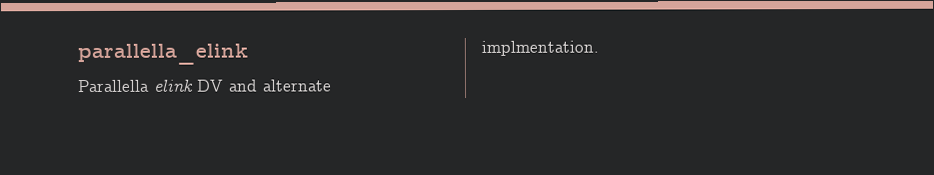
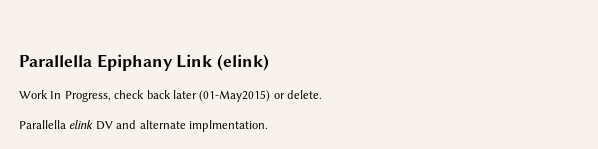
[77,43,248,66] parallella_elink -> [19,54,270,71] [19,90,322,102] Parallella Epiphany Link (elink) // Work In Progress, check back later (01-May2015) or delete.

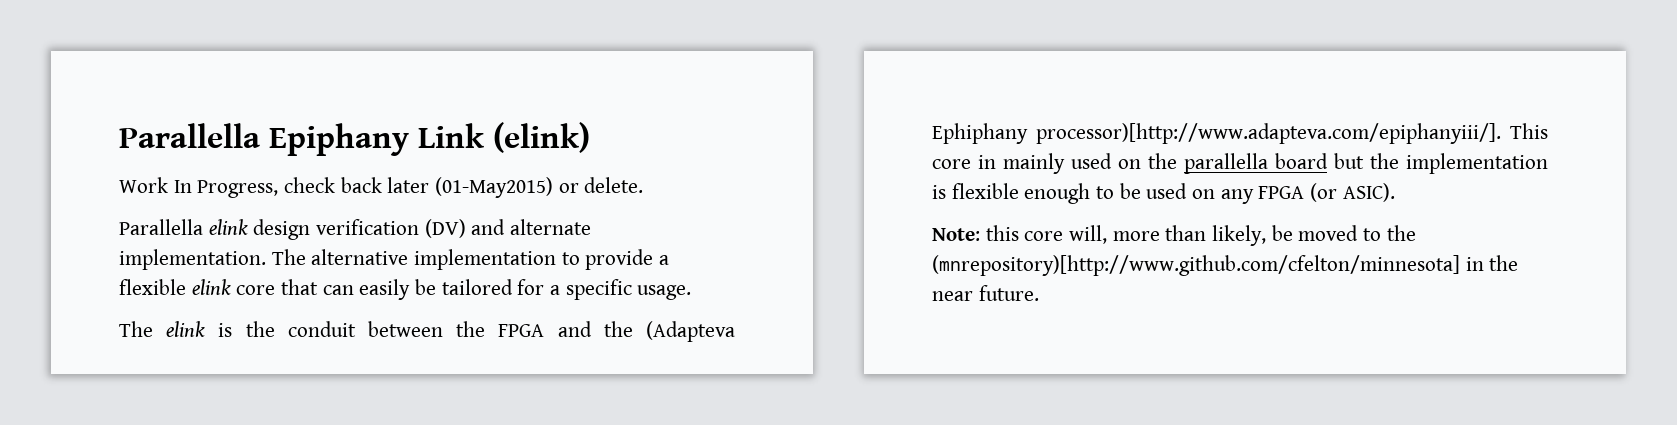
[95,120,268,132] DV and alternate implmentation. -> [253,219,592,240] [119,249,670,270] [119,279,692,300] [119,321,735,342] [932,123,1548,144] [932,153,1548,174] [932,183,1395,204] [932,225,1416,246] [932,255,1519,276] [932,285,1039,301] design verification (DV) and alternate implementation. The alternative implementation to provide a flexible elink core that can easily be tailored for a specific usage. // The elink is the conduit between the FPGA and the (Adapteva Ephiphany processor)[http://www.adapteva.com/epiphanyiii/]. This core in mainly used on the parallella board but the implementation is flexible enough to be used on any FPGA (or ASIC). // Note: this core will, more than likely, be moved to the (mnrepository)[http://www.github.com/cfelton/minnesota] in the near future.

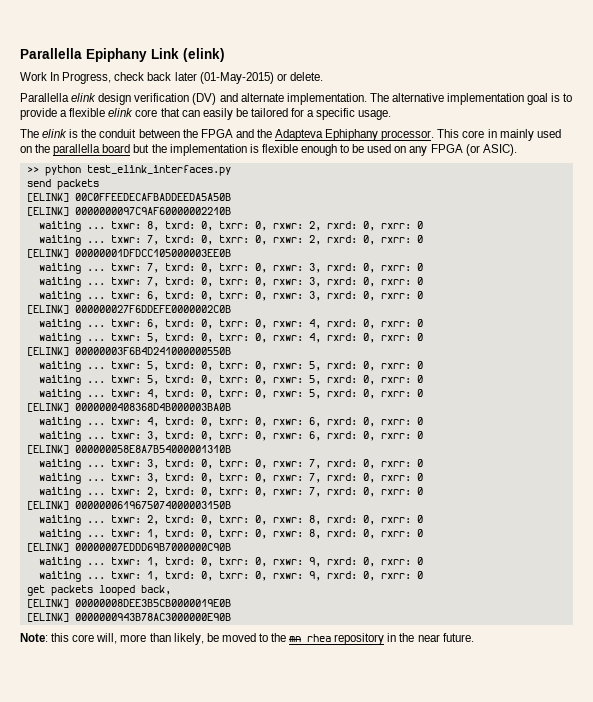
[435,177,554,198] (01-May2015) -> [199,72,274,84] (01-May-2015)
(557, 259) none -> [527,93,561,105] goal is
[646,321,735,342] [932,123,1501,144] (Adapteva Ephiphany processor)[http://www.adapteva.com/epiphanyiii/]. -> [275,129,435,141] Adapteva Ephiphany processor.
(1395, 192) none -> [26,165,231,176] [26,179,99,190] [26,193,231,202] [26,207,231,216] [38,221,423,232] [38,235,423,246] [26,249,231,258] [38,263,423,274] [38,277,423,288] [38,291,423,302] [26,305,231,314] [38,319,423,330] [38,333,423,344] [26,347,231,356] [38,361,423,372] [38,375,423,386] [38,389,423,400] [26,403,231,412] [38,417,423,428] [38,431,423,442] [26,445,231,454] [38,459,423,470] [38,473,423,484] [38,487,423,498] [26,501,231,510] [38,515,423,526] [38,529,423,540] [26,543,231,552] [38,557,423,568] [38,571,423,582] [26,585,171,596] [26,599,231,608] [26,613,231,622] // >> python test_elink_interfaces.py // send packets // [ELINK] 00C0FFEEDECAFBADDEEDA5A50B // [ELINK] 0000000097C9AF60000002210B // waiting ... txwr: 8, txrd: 0, txrr: 0, rxwr: 2, rxrd: 0, rxrr: 0 // waiting ... txwr: 7, txrd: 0, txrr: 0, rxwr: 2, rxrd: 0, rxrr: 0 // [ELINK] 00000001DFDCC105000003EE0B // waiting ... txwr: 7, txrd: 0, txrr: 0, rxwr: 3, rxrd: 0, rxrr: 0 // waiting ... txwr: 7, txrd: 0, txrr: 0, rxwr: 3, rxrd: 0, rxrr: 0 // waiting ... txwr: 6, txrd: 0, txrr: 0, rxwr: 3, rxrd: 0, rxrr: 0 // [ELINK] 000000027F6DDEFE0000002C0B // waiting ... txwr: 6, txrd: 0, txrr: 0, rxwr: 4, rxrd: 0, rxrr: 0 // waiting ... txwr: 5, txrd: 0, txrr: 0, rxwr: 4, rxrd: 0, rxrr: 0 // [ELINK] 00000003F6B4D241000000550B // waiting ... txwr: 5, txrd: 0, txrr: 0, rxwr: 5, rxrd: 0, rxrr: 0 // waiting ... txwr: 5, txrd: 0, txrr: 0, rxwr: 5, rxrd: 0, rxrr: 0 // waiting ... txwr: 4, txrd: 0, txrr: 0, rxwr: 5, rxrd: 0, rxrr: 0 // [ELINK] 0000000408368D4B000003BA0B // waiting ... txwr: 4, txrd: 0, txrr: 0, rxwr: 6, rxrd: 0, rxrr: 0 // waiting ... txwr: 3, txrd: 0, txrr: 0, rxwr: 6, rxrd: 0, rxrr: 0 // [ELINK] 000000058E8A7B54000001310B // waiting ... txwr: 3, txrd: 0, txrr: 0, rxwr: 7, rxrd: 0, rxrr: 0 // waiting ... txwr: 3, txrd: 0, txrr: 0, rxwr: 7, rxrd: 0, rxrr: 0 // waiting ... txwr: 2, txrd: 0, txrr: 0, rxwr: 7, rxrd: 0, rxrr: 0 // [ELINK] 0000000619675074000003150B // waiting ... txwr: 2, txrd: 0, txrr: 0, rxwr: 8, rxrd: 0, rxrr: 0 // waiting ... txwr: 1, txrd: 0, txrr: 0, rxwr: 8, rxrd: 0, rxrr: 0 // [ELINK] 00000007EDDD69B7000000C90B // waiting ... txwr: 1, txrd: 0, txrr: 0, rxwr: 9, rxrd: 0, rxrr: 0 // waiting ... txwr: 1, txrd: 0, txrr: 0, rxwr: 9, rxrd: 0, rxrr: 0 // get packets looped back, // [ELINK] 00000008DEE3B5CB0000019E0B // [ELINK] 0000000943B78AC3000000E90B
[932,255,1460,276] (mnrepository)[http://www.github.com/cfelton/minnesota] -> [289,633,385,645] mn rhea repository

